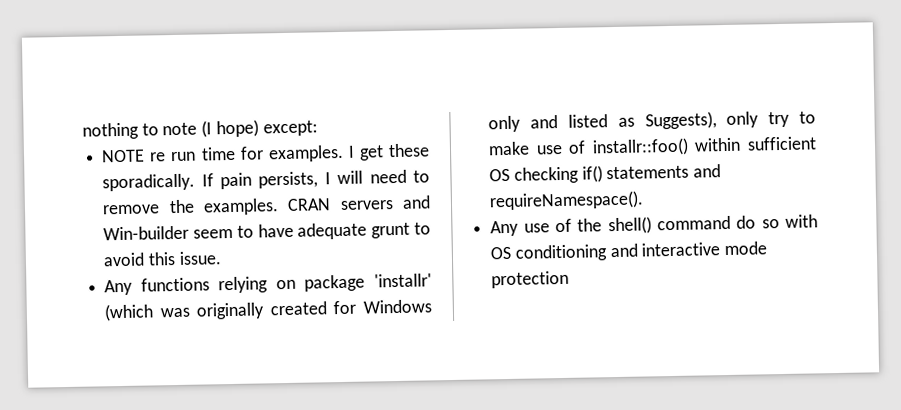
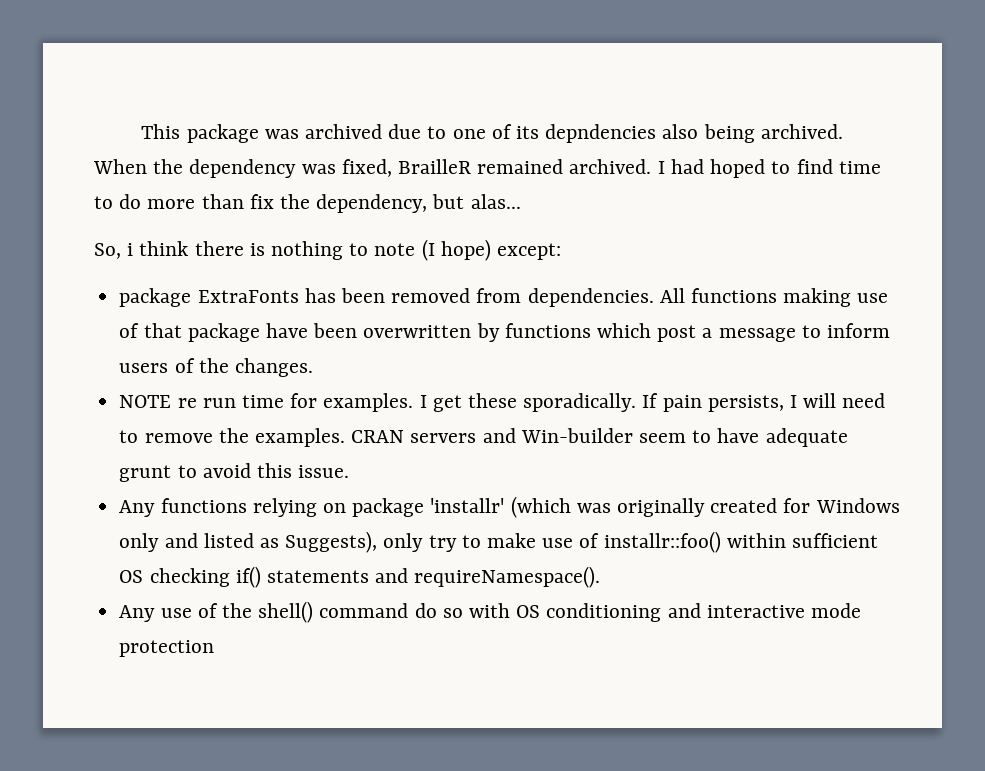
(82, 131) none -> [141,124,843,143] [93,159,881,178] [94,194,521,213] [94,241,265,259] This package was archived due to one of its depndencies also being archived. When the dependency was fixed, BrailleR remained archived. I had hoped to find time to do more than fix the dependency, but alas... // So, i think there is
(318, 128) none -> [119,288,889,307] [119,323,891,342] [119,358,313,377] // package ExtraFonts has been removed from dependencies. All functions making use of that package have been overwritten by functions which post a message to inform users of the changes.

